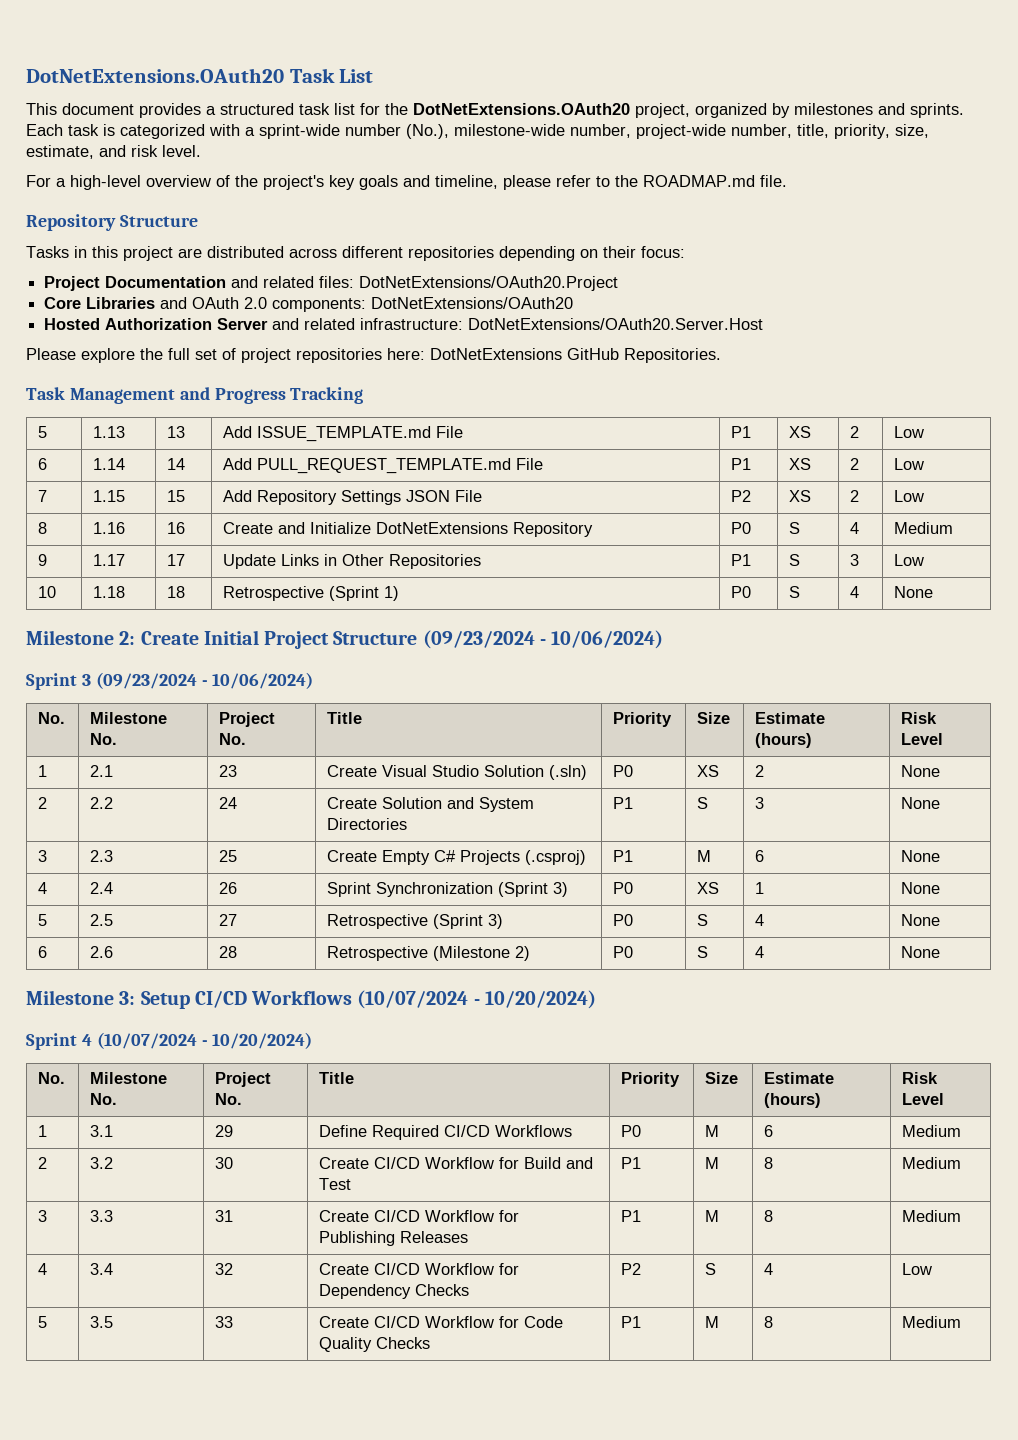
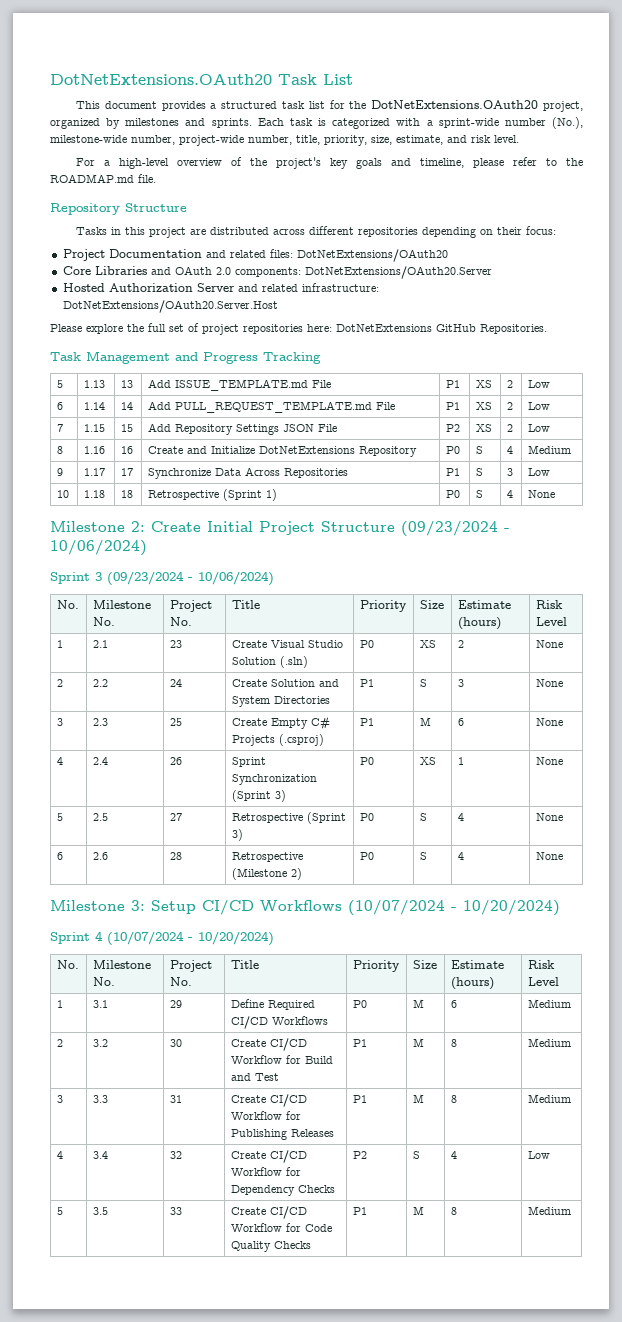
[359,276,619,291] DotNetExtensions/OAuth20.Project -> [296,249,448,262] DotNetExtensions/OAuth20
[371,297,574,309] DotNetExtensions/OAuth20 -> [304,266,492,279] DotNetExtensions/OAuth20.Server
[223,554,385,569] Update Links in Other -> [147,467,280,479] Synchronize Data Across

